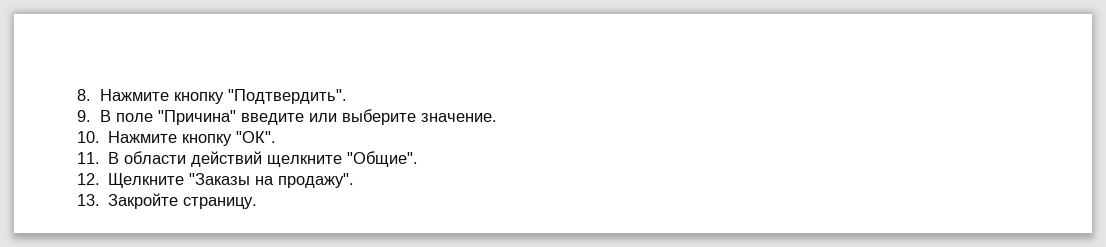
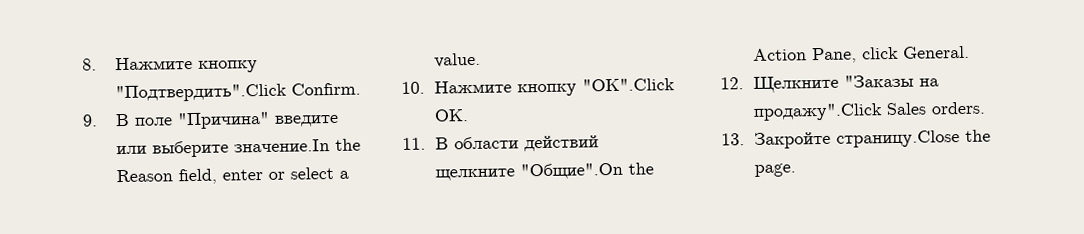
[227,89,347,104] "Подтвердить". -> [115,82,362,103] "Подтвердить".Click Confirm.
[420,113,497,122] значение. -> [234,138,362,153] [116,166,350,185] [434,52,482,68] значение.In the Reason field, enter or select a value.
[236,131,277,143] "OК". -> [582,78,676,92] [434,109,470,122] "OК".Click OK.
[347,151,419,167] "Общие". -> [520,162,655,180] [753,45,971,64] "Общие".On the Action Pane, click General.
[278,173,355,188] продажу". -> [753,101,986,121] продажу".Click Sales orders.
[183,197,258,209] страницу. -> [836,129,992,148] [754,163,797,177] страницу.Close the page.

